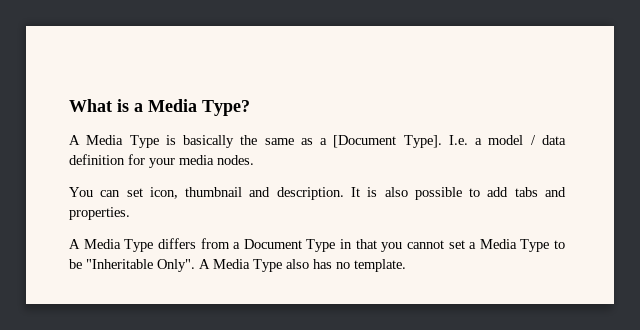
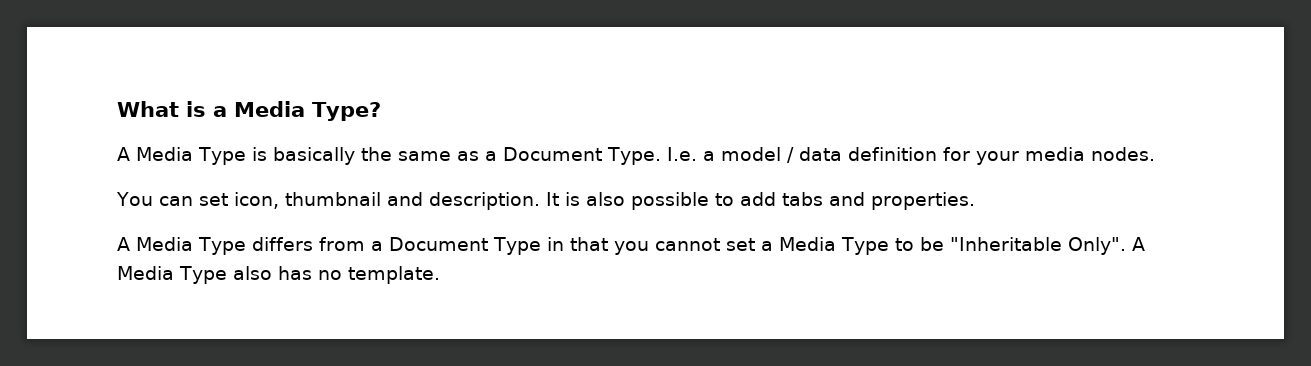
[333,135,442,148] [Document Type]. -> [502,147,661,165] Document Type.

